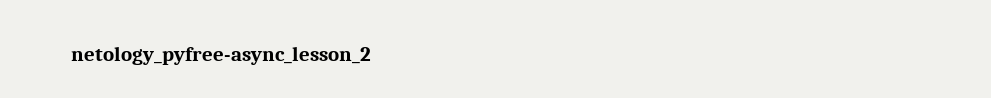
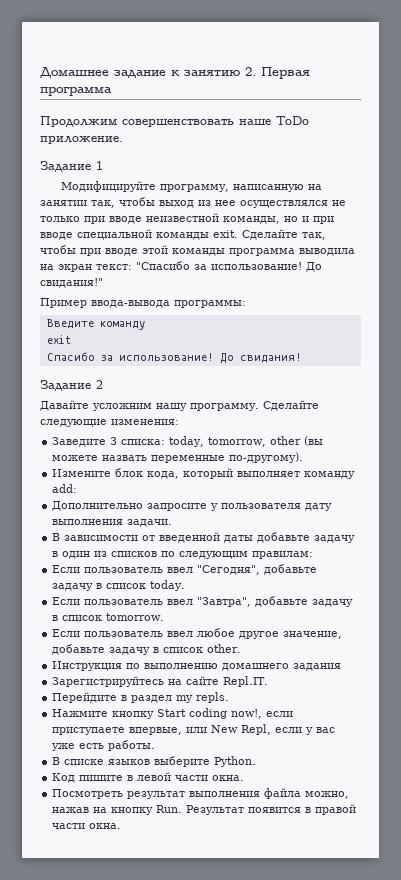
[71,46,371,65] netology_pyfree-async_lesson_2 -> [40,67,310,79] [40,87,112,96] [40,116,309,127] [40,136,123,144] [40,161,103,172] [60,181,322,192] [40,197,346,208] [40,213,334,224] [40,229,326,240] [40,245,355,256] [40,261,322,272] [40,278,103,288] [40,298,246,308] [46,319,145,330] [46,335,71,344] [46,352,302,363] [40,380,103,391] [40,400,319,411] [40,419,179,427] [52,436,324,447] [52,452,304,463] [52,468,356,479] [52,484,78,493] [52,501,333,511] [52,519,173,527] [52,532,356,543] [52,551,314,559] [52,564,318,575] [52,580,186,591] [52,596,354,607] [52,613,165,621] [52,628,343,639] [52,644,242,655] [52,661,342,671] [52,676,269,687] [52,692,230,703] [52,708,294,719] [52,724,336,735] [52,740,156,751] [52,756,257,767] [52,772,245,783] [52,788,350,799] [52,804,357,815] [52,823,122,829] Домашнее задание к занятию 2. Первая программа // Продолжим совершенствовать наше ToDo приложение. // Задание 1 // Модифицируйте программу, написанную на занятии так, чтобы выход из нее осуществлялся не только при вводе неизвестной команды, но и при вводе специальной команды exit. Сделайте так, чтобы при вводе этой команды программа выводила на экран текст: "Спасибо за использование! До свидания!" // Пример ввода-вывода программы: // Введите команду // exit // Спасибо за использование! До свидания! // Задание 2 // Давайте усложним нашу программу. Сделайте следующие изменения: // Заведите 3 списка: today, tomorrow, other (вы можете назвать переменные по-другому). // Измените блок кода, который выполняет команду add: // Дополнительно запросите у пользователя дату выполнения задачи. // В зависимости от введенной даты добавьте задачу в один из списков по следующим правилам: // Если пользователь ввел "Сегодня", добавьте задачу в список today. // Если пользователь ввел "Завтра", добавьте задачу в список tomorrow. // Если пользователь ввел любое другое значение, добавьте задачу в список other. // Инструкция по выполнению домашнего задания // Зарегистрируйтесь на сайте Repl.IT. // Перейдите в раздел my repls. // Нажмите кнопку Start coding now!, если приступаете впервые, или New Repl, если у вас уже есть работы. // В списке языков выберите Python. // Код пишите в левой части окна. // Посмотреть результат выполнения файла можно, нажав на кнопку Run. Результат появится в правой части окна.

